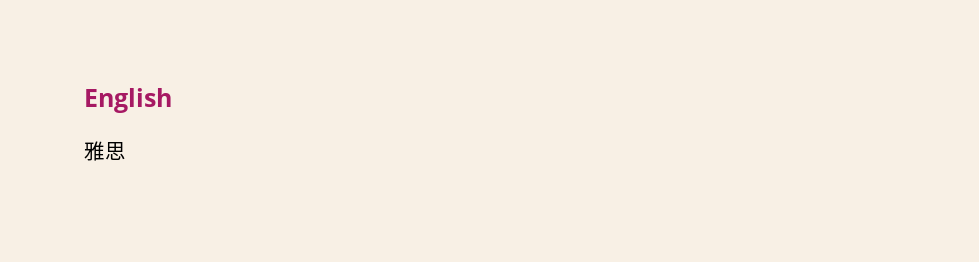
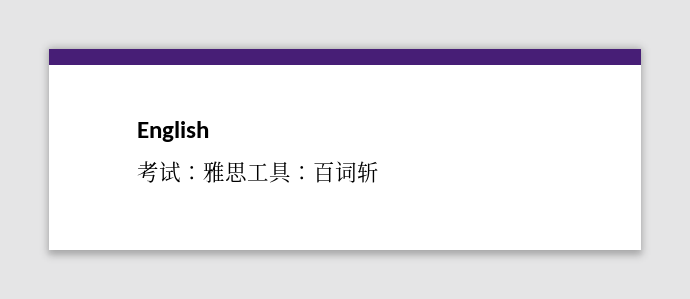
[84,141,126,161] 雅思 -> [137,161,379,184] 考试：雅思工具：百词斩

